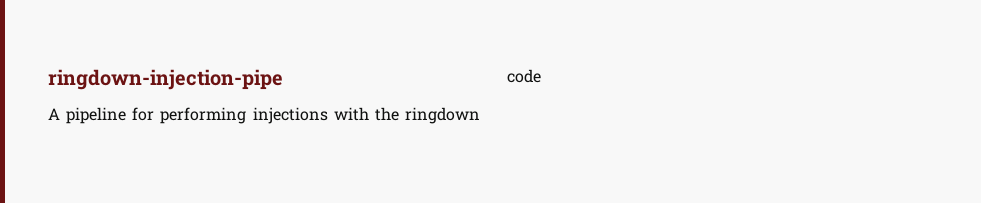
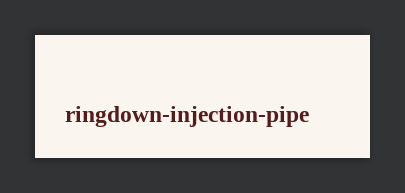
[48,107,481,124] [507,69,541,83] // A pipeline for performing injections with the ringdown code -> (309, 116) none

